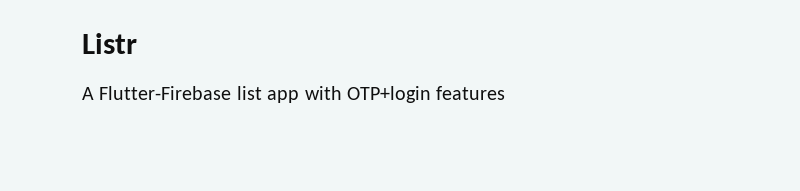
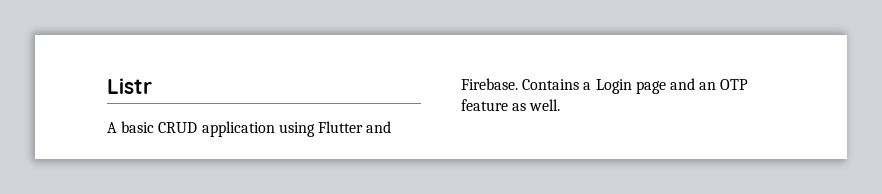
[99,86,506,103] Flutter-Firebase list app with OTP+login features -> [121,121,392,137] [461,78,749,94] [461,99,561,111] basic CRUD application using Flutter and Firebase. Contains a Login page and an OTP feature as well.

